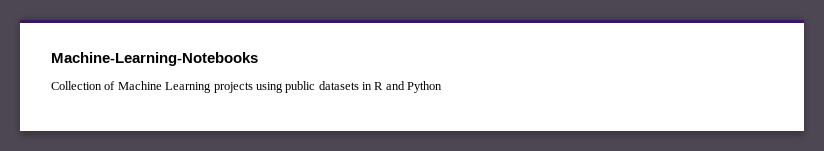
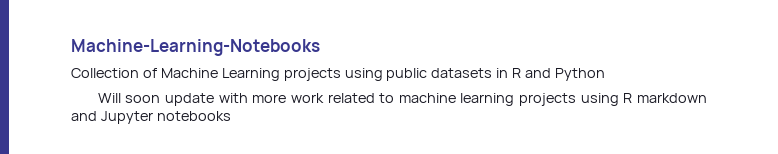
(443, 87) none -> [97,93,708,106] [71,111,231,124] // Will soon update with more work related to machine learning projects using R markdown and Jupyter notebooks

